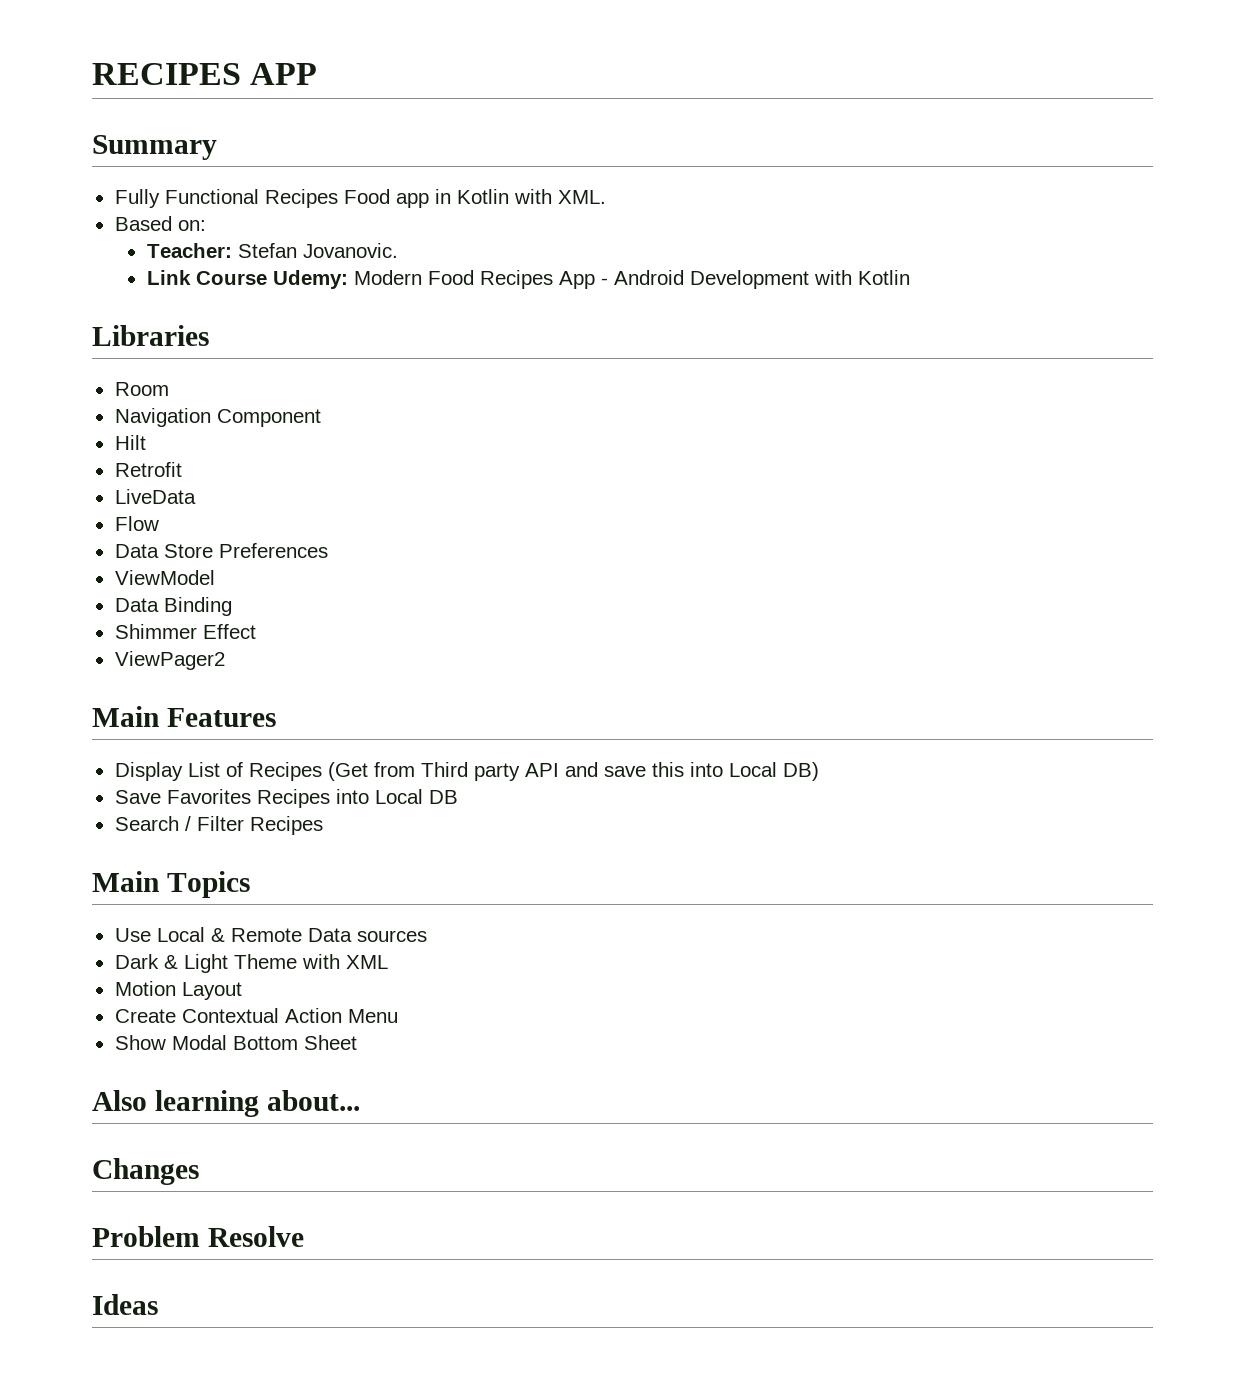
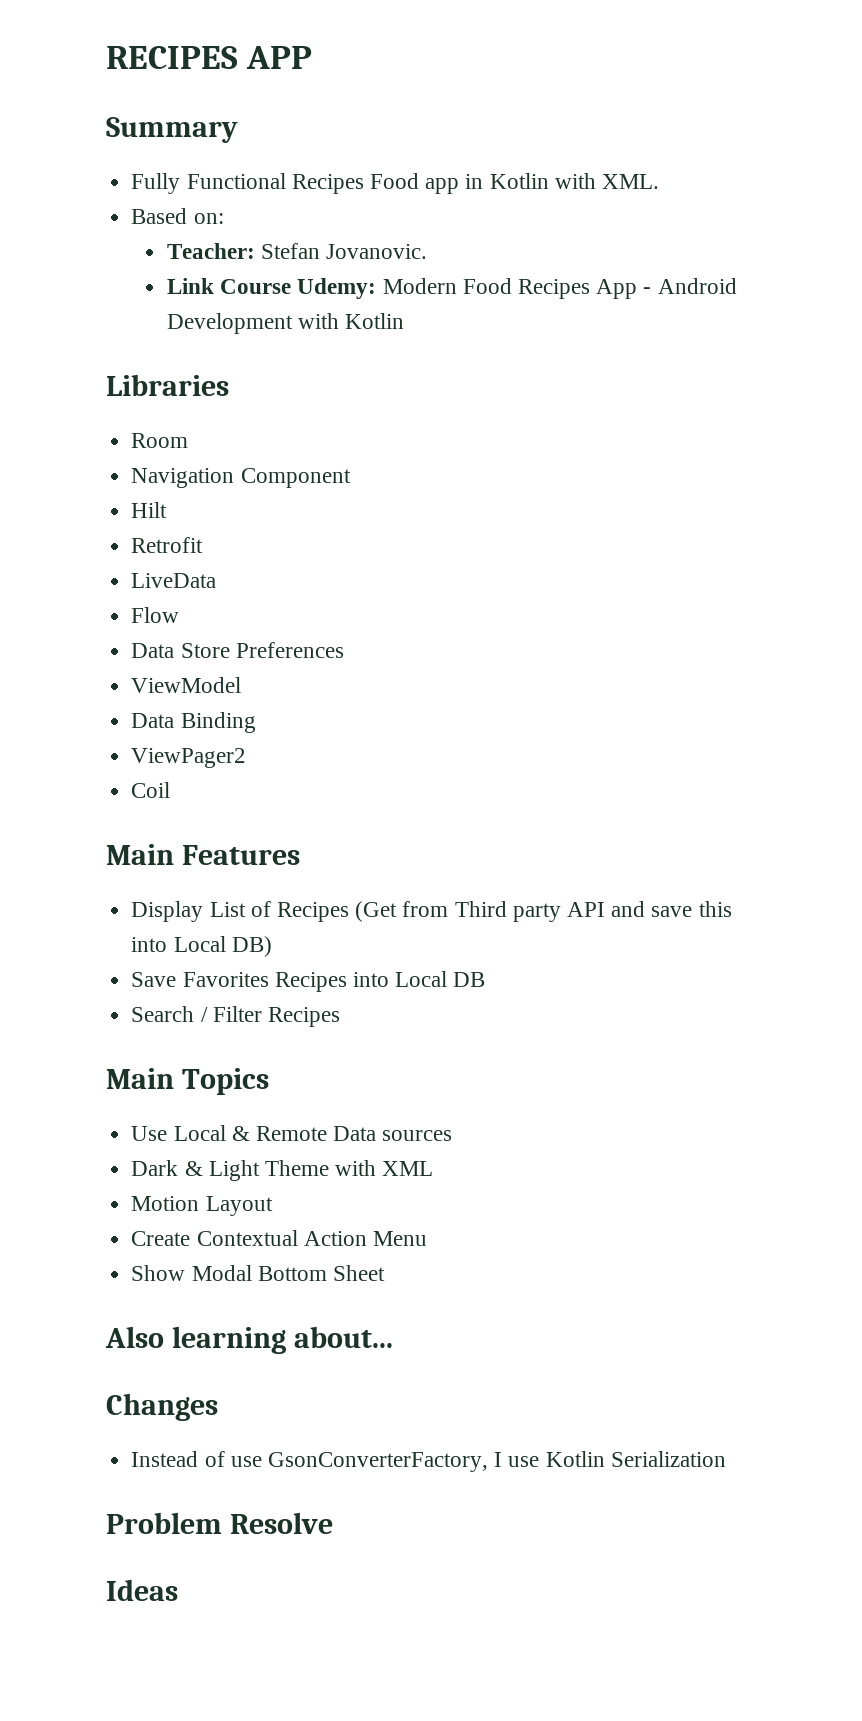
[114,624,256,639] [114,651,225,670] Shimmer Effect // ViewPager2 -> [131,748,247,768] [131,782,171,798] ViewPager2 // Coil
(199, 1171) none -> [131,1451,726,1472] // Instead of use GsonConverterFactory, I use Kotlin Serialization

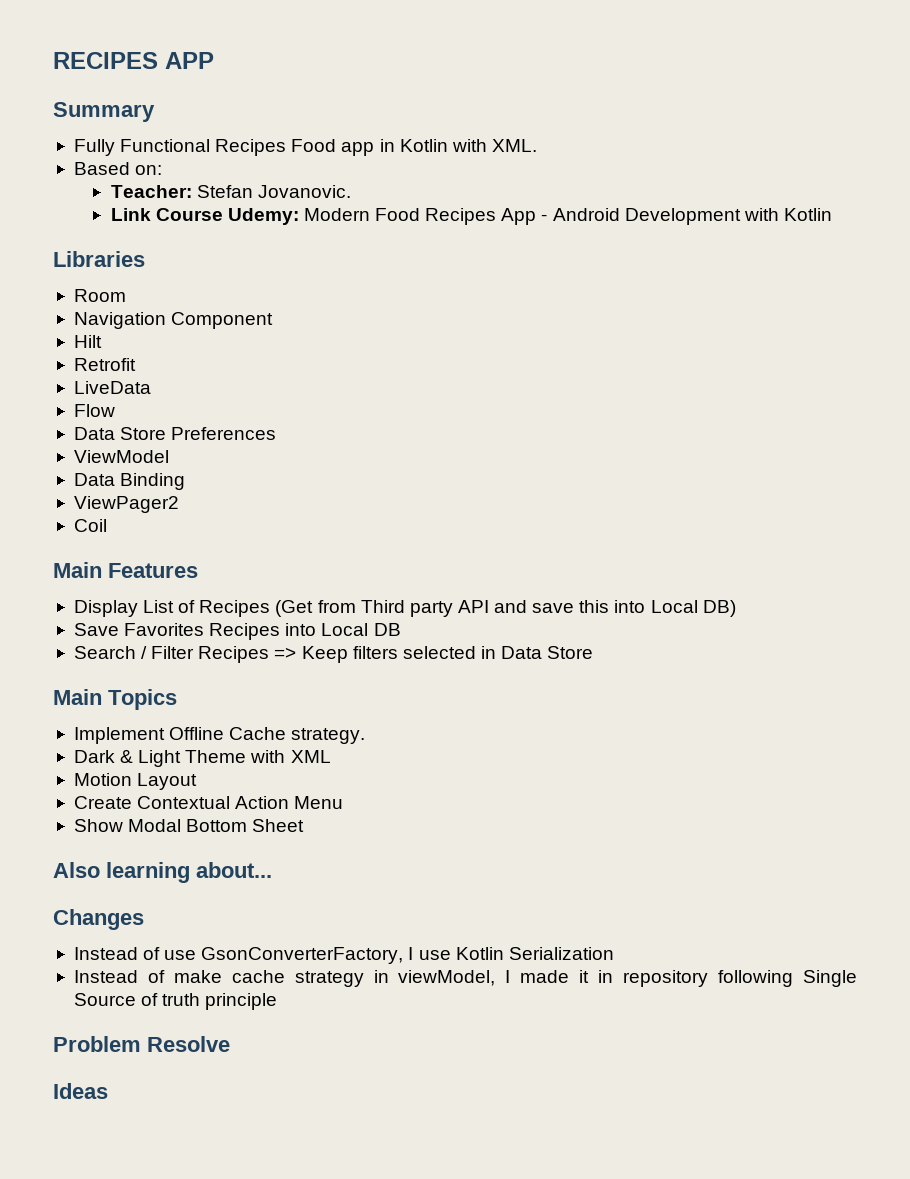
[106,1068,269,1095] [131,1125,453,1141] // Main Topics // Use Local & Remote Data sources -> [274,646,594,663] [53,689,177,710] [73,727,366,744] => Keep filters selected in Data Store // Main Topics // Implement Offline Cache strategy.
(726, 1459) none -> [73,970,857,987] [73,993,278,1010] // Instead of make cache strategy in viewModel, I made it in repository following Single Source of truth principle

